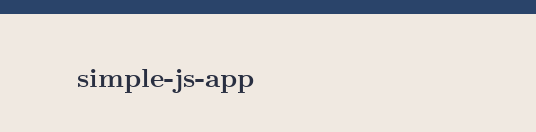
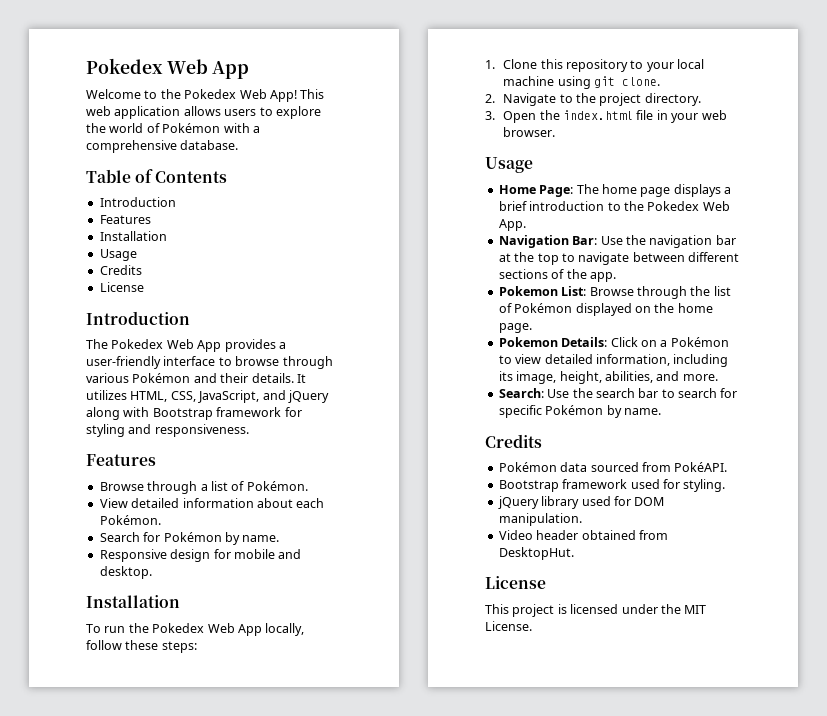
[77,69,254,93] simple-js-app -> [86,58,250,79] [86,89,325,102] [86,106,321,119] [86,123,260,133] [86,140,239,153] [86,169,228,183] [99,197,176,207] [99,215,151,224] [99,231,167,241] [99,249,137,261] [99,265,142,275] [99,282,144,292] [86,311,190,325] [86,339,286,352] [86,356,333,369] [86,373,306,383] [86,390,329,403] [86,407,302,420] [86,424,249,437] [86,454,156,466] [99,481,308,494] [99,498,325,508] [99,515,161,525] [99,532,280,545] [99,549,302,562] [99,566,152,579] [86,595,180,608] [86,623,305,636] [86,640,197,653] [485,59,705,72] [503,76,661,89] [485,93,701,106] [485,110,727,123] [503,127,556,137] [485,157,533,173] [498,184,731,197] [498,201,730,211] [498,219,526,231] [498,235,736,248] [498,252,739,265] [498,269,616,282] [498,286,731,299] [498,303,713,316] [498,323,532,333] [498,337,729,347] [498,354,729,367] [498,371,718,384] [498,388,738,398] [498,405,661,418] [485,434,542,448] [498,462,728,472] [498,479,726,492] [497,496,665,509] [498,513,582,526] [498,530,668,540] [498,547,574,560] [485,576,546,589] [485,604,707,617] [485,621,532,631] Pokedex Web App // Welcome to the Pokedex Web App! This web application allows users to explore the world of Pokémon with a comprehensive database. // Table of Contents // Introduction // Features // Installation // Usage // Credits // License // Introduction // The Pokedex Web App provides a user-friendly interface to browse through various Pokémon and their details. It utilizes HTML, CSS, JavaScript, and jQuery along with Bootstrap framework for styling and responsiveness. // Features // Browse through a list of Pokémon. // View detailed information about each Pokémon. // Search for Pokémon by name. // Responsive design for mobile and desktop. // Installation // To run the Pokedex Web App locally, follow these steps: // 1. Clone this repository to your local machine using git clone. // 2. Navigate to the project directory. // 3. Open the index.html file in your web browser. // Usage // Home Page: The home page displays a brief introduction to the Pokedex Web App. // Navigation Bar: Use the navigation bar at the top to navigate between different sections of the app. // Pokemon List: Browse through the list of Pokémon displayed on the home page. // Pokemon Details: Click on a Pokémon to view detailed information, including its image, height, abilities, and more. // Search: Use the search bar to search for specific Pokémon by name. // Credits // Pokémon data sourced from PokéAPI. // Bootstrap framework used for styling. // jQuery library used for DOM manipulation. // Video header obtained from DesktopHut. // License // This project is licensed under the MIT License.

